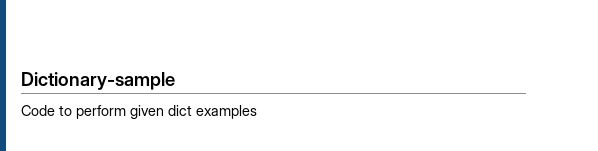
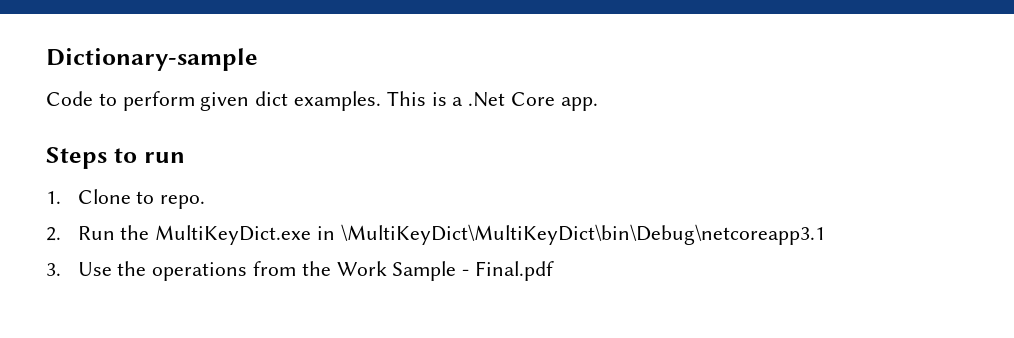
[196,105,257,119] examples -> [294,91,598,111] [46,147,185,169] [46,189,206,209] [46,224,825,245] [46,261,555,281] examples. This is a .Net Core app. // Steps to run // 1. Clone to repo. // 2. Run the MultiKeyDict.exe in \MultiKeyDict\MultiKeyDict\bin\Debug\netcoreapp3.1 // 3. Use the operations from the Work Sample - Final.pdf

